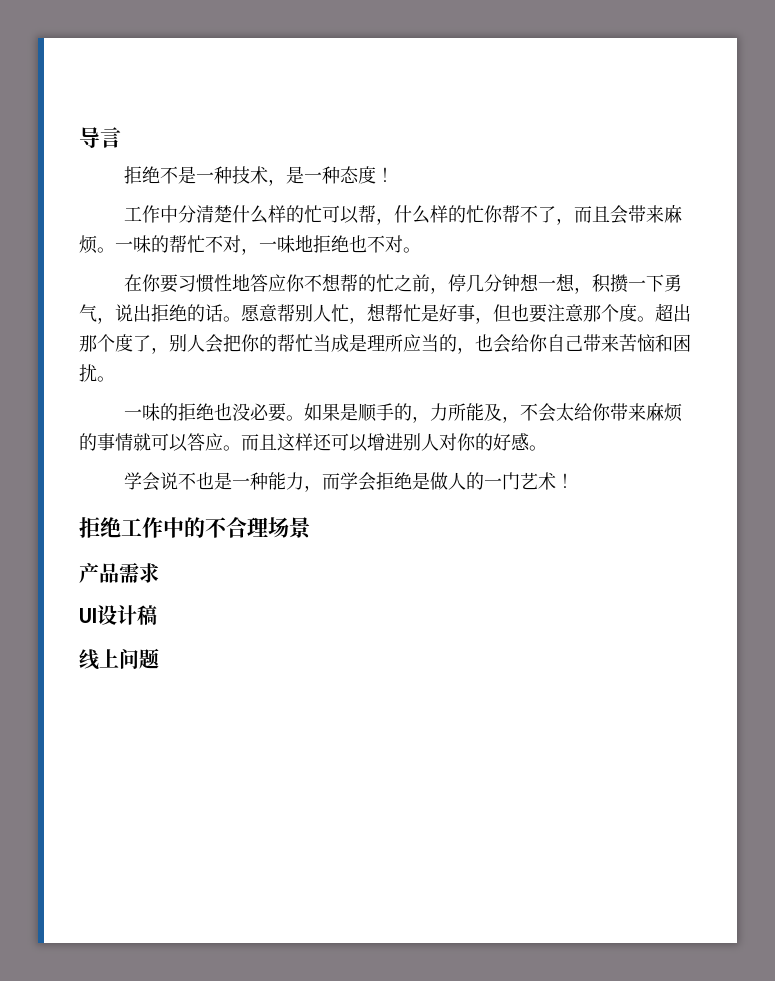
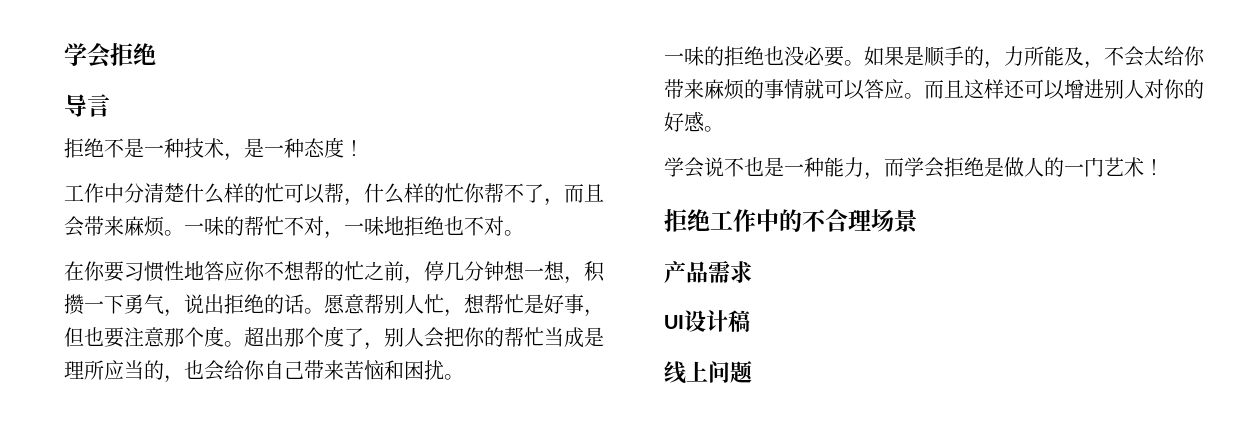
(79, 137) none -> [64,43,156,68] 学会拒绝 //

